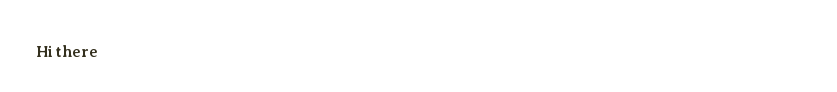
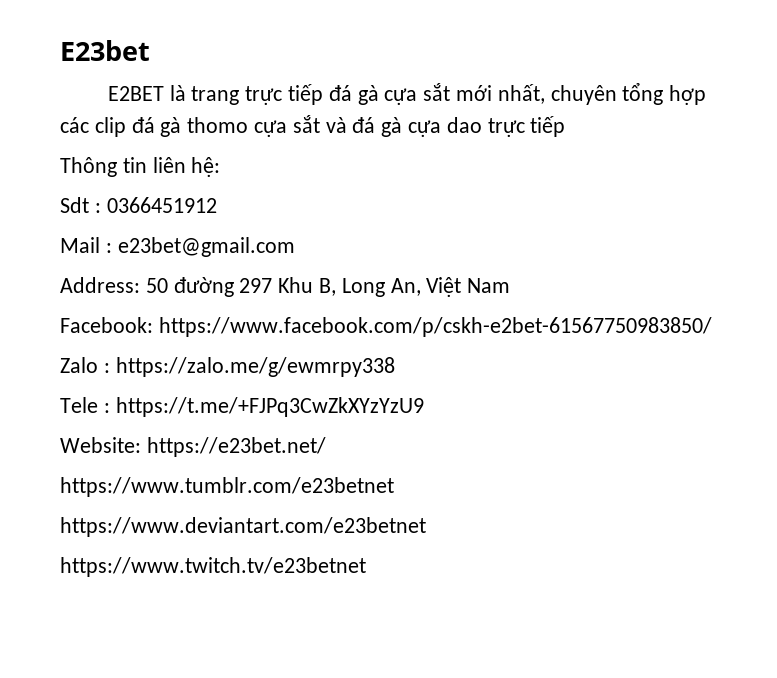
[36,45,99,57] Hi there -> [60,40,150,61] [107,83,707,105] [60,115,566,137] [60,157,221,177] [60,197,217,213] [60,237,295,257] [60,277,511,297] [60,317,712,337] [60,357,395,377] [60,397,424,417] [60,437,326,457] [60,477,394,497] [60,517,426,537] [60,557,366,577] E23bet // E2BET là trang trực tiếp đá gà cựa sắt mới nhất, chuyên tổng hợp các clip đá gà thomo cựa sắt và đá gà cựa dao trực tiếp // Thông tin liên hệ: // Sdt : 0366451912 // Mail : e23bet@gmail.com // Address: 50 đường 297 Khu B, Long An, Việt Nam // Facebook: https://www.facebook.com/p/cskh-e2bet-61567750983850/ // Zalo : https://zalo.me/g/ewmrpy338 // Tele : https://t.me/+FJPq3CwZkXYzYzU9 // Website: https://e23bet.net/ // https://www.tumblr.com/e23betnet // https://www.deviantart.com/e23betnet // https://www.twitch.tv/e23betnet

